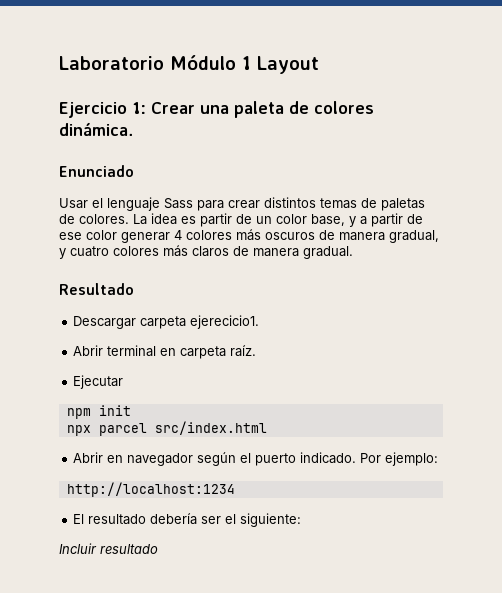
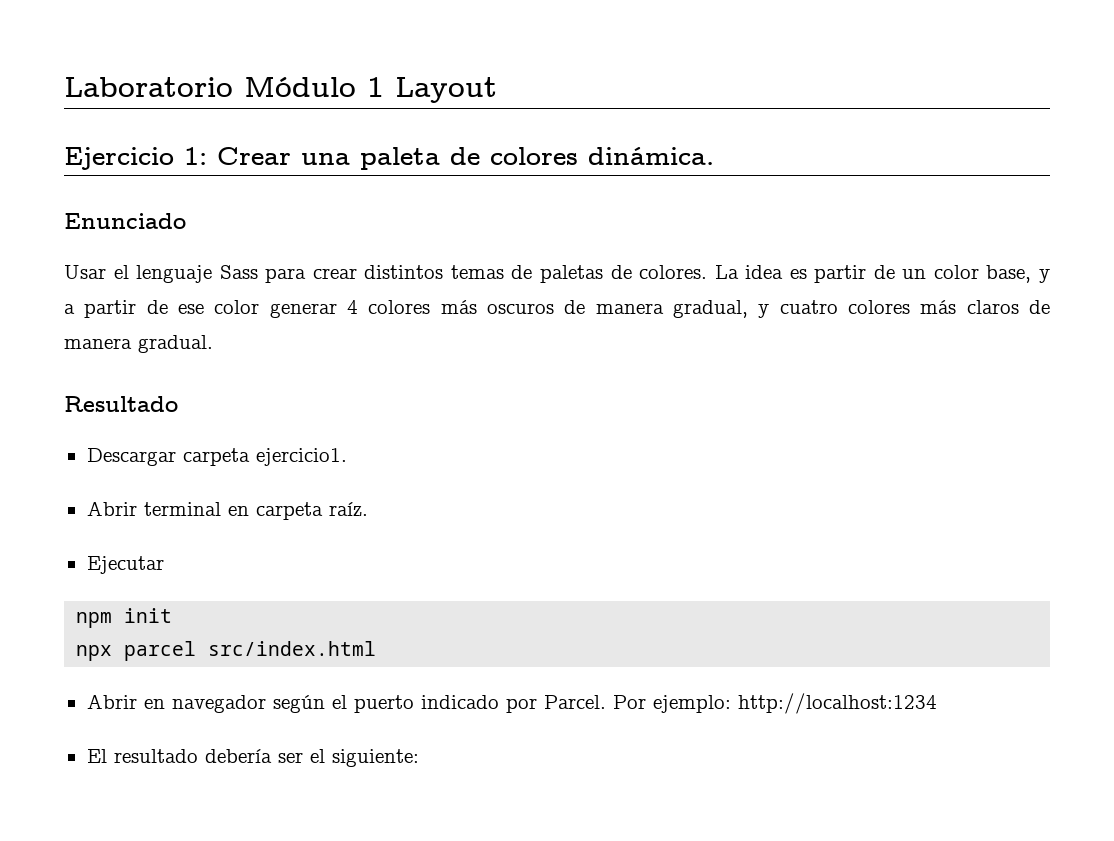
[190,315,260,329] ejerecicio1. -> [255,448,347,466] ejercicio1.
[300,452,357,464] indicado. -> [420,695,606,713] indicado por Parcel.
(439, 459) // -> (731, 704) none
[59,543,158,554] // Incluir resultado -> (419, 758) none

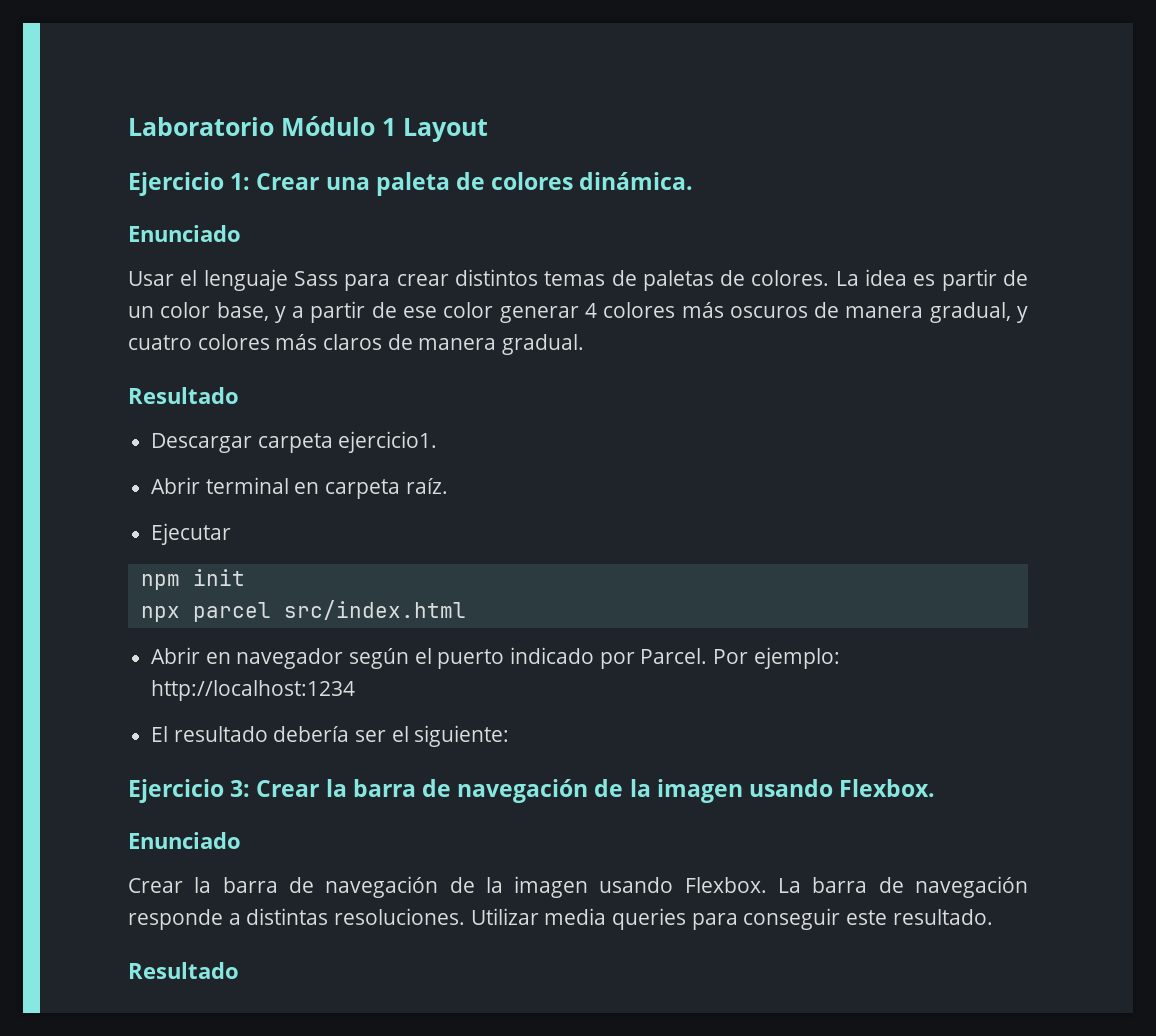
(419, 758) none -> [128,779,936,803] [128,832,241,849] [128,876,1028,898] [128,908,993,930] [128,962,239,979] // Ejercicio 3: Crear la barra de navegación de la imagen usando Flexbox. // Enunciado // Crear la barra de navegación de la imagen usando Flexbox. La barra de navegación responde a distintas resoluciones. Utilizar media queries para conseguir este resultado. // Resultado

